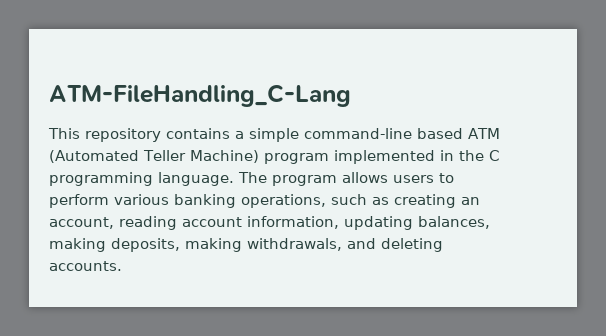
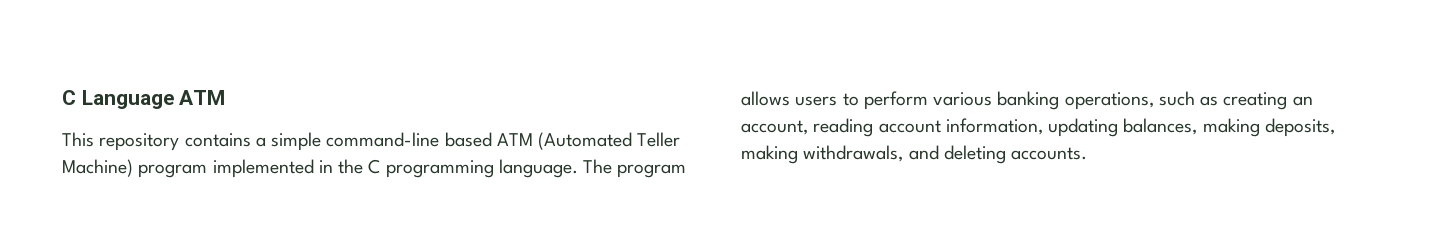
[49,84,351,107] ATM-FileHandling_C-Lang -> [62,90,226,109] C Language ATM

